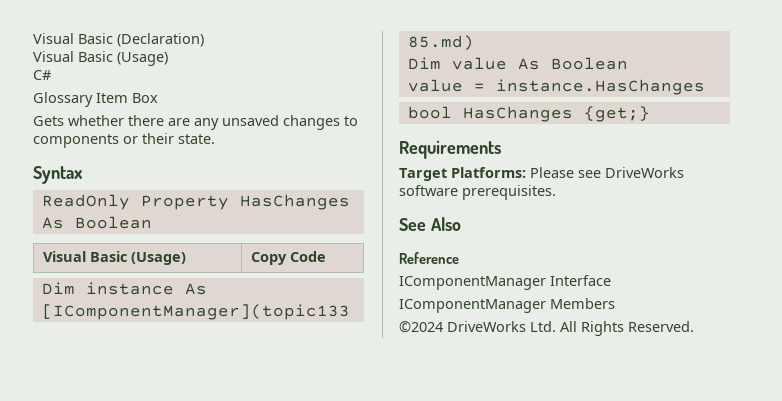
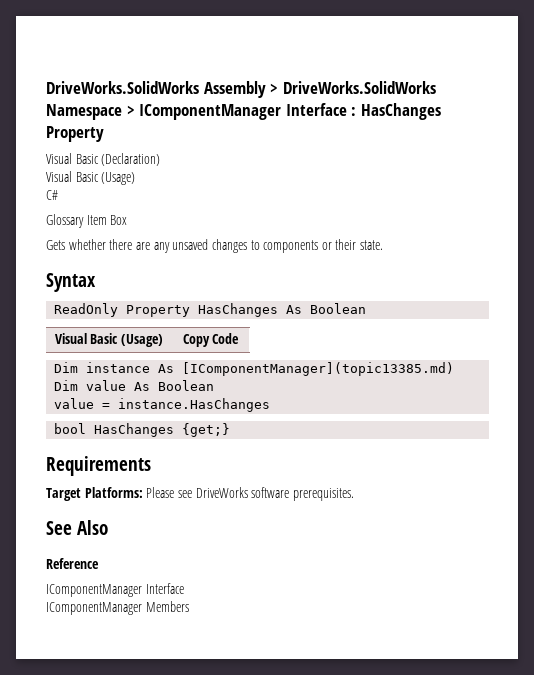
(33, 38) none -> [46,81,436,98] [46,103,441,120] [46,126,104,142] DriveWorks.SolidWorks Assembly > DriveWorks.SolidWorks Namespace > IComponentManager Interface : HasChanges Property //
[399,321,694,336] // ©2024 DriveWorks Ltd. All Rights Reserved. -> (189, 606) none

